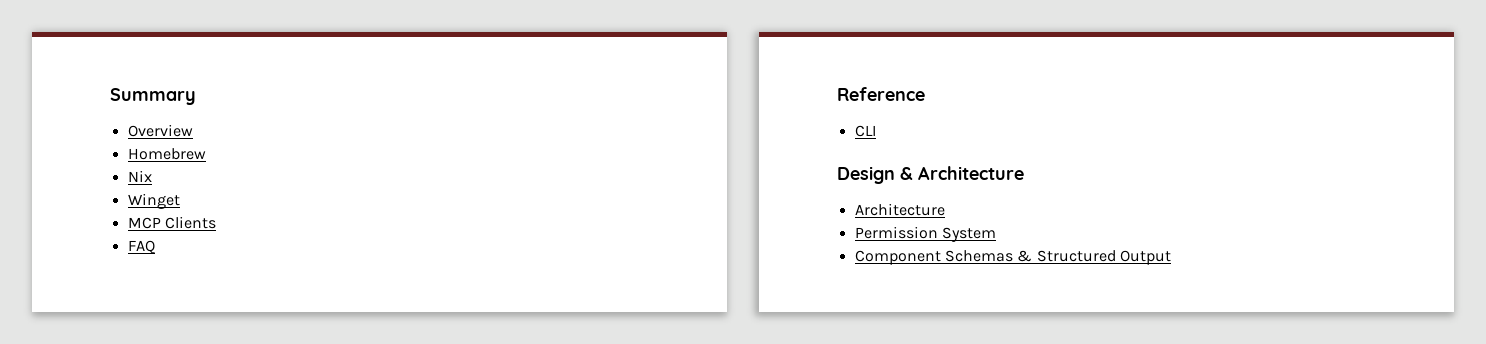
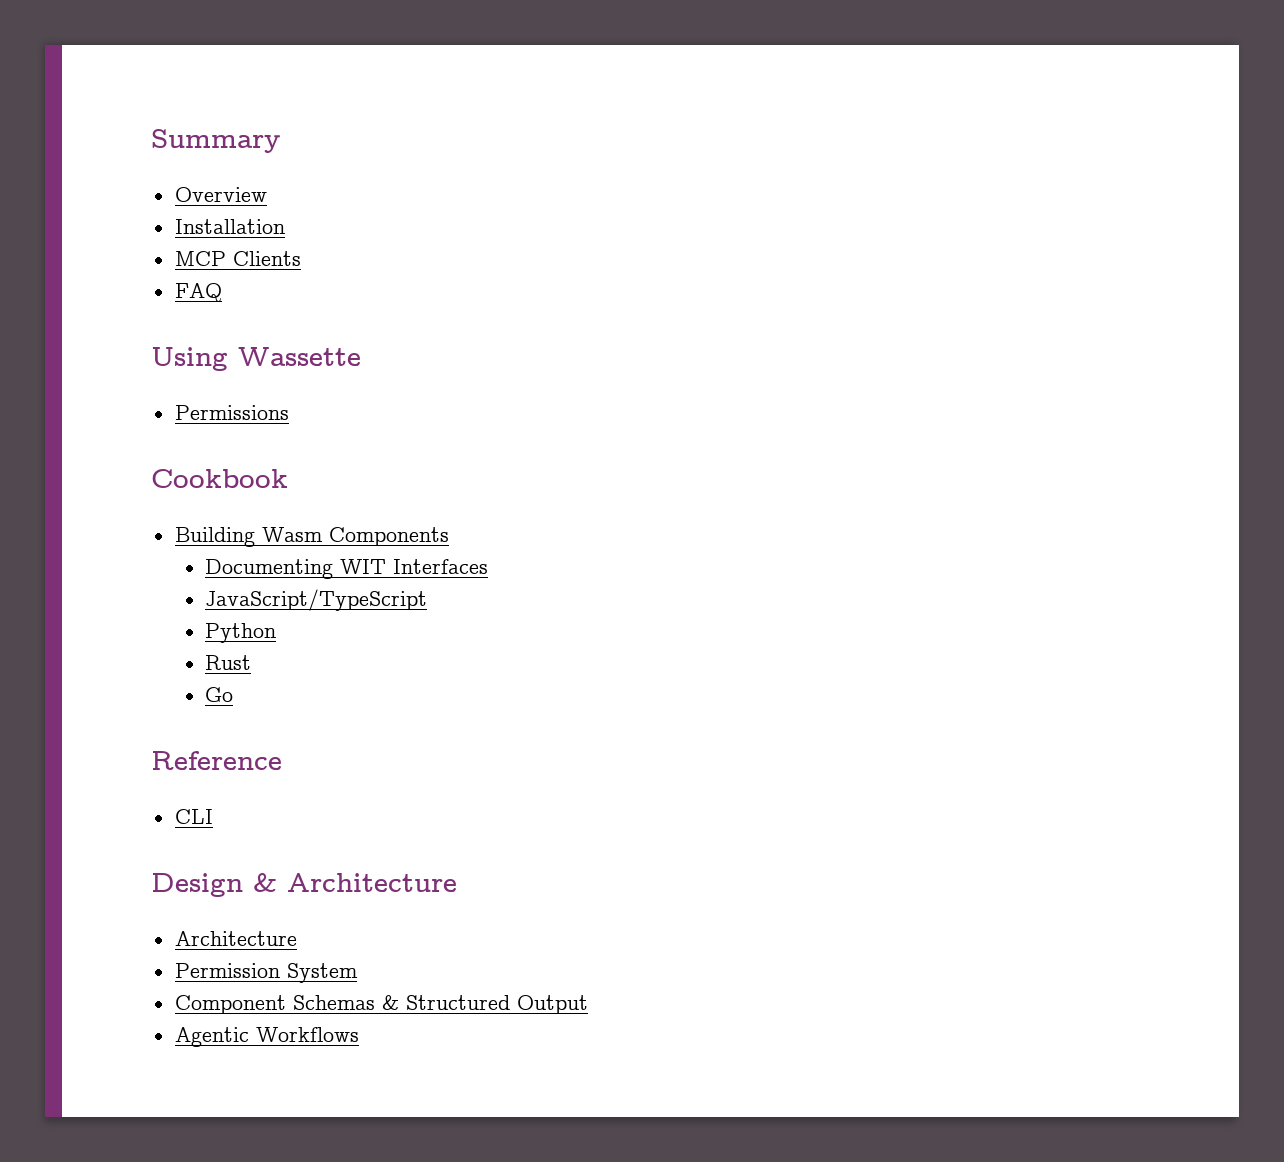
[127,148,206,160] [127,170,152,182] [127,193,180,209] Homebrew // Nix // Winget -> [174,219,285,234] Installation
(155, 247) none -> [151,347,361,371] [174,405,289,420] [151,469,288,488] [174,527,449,547] [205,559,489,579] [205,589,428,611] [205,623,277,643] [205,655,252,670] [205,687,234,702] // Using Wassette // Permissions // Cookbook // Building Wasm Components // Documenting WIT Interfaces // JavaScript/TypeScript // Python // Rust // Go
(1171, 257) none -> [174,1027,359,1047] // Agentic Workflows

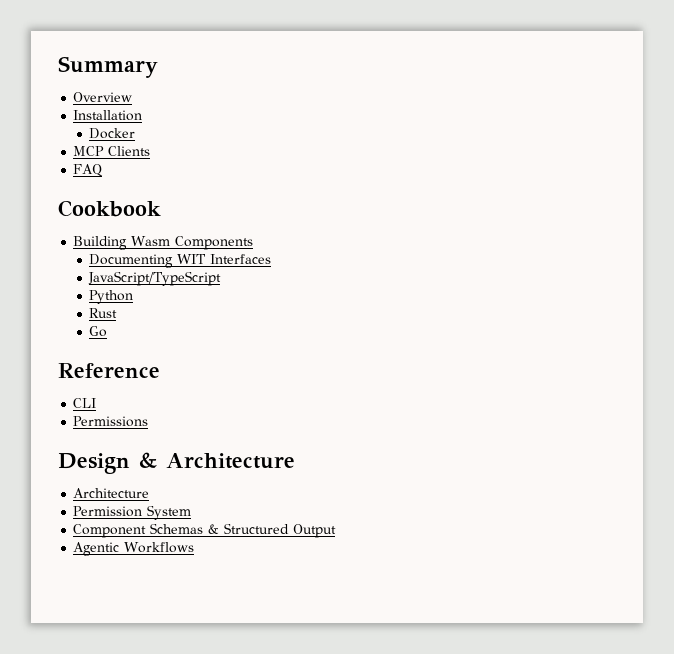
(285, 226) none -> [89,128,136,139] // Docker
[151,347,361,371] [174,405,289,420] // Using Wassette // Permissions -> (104, 170) none
(213, 816) none -> [73,416,149,427] // Permissions

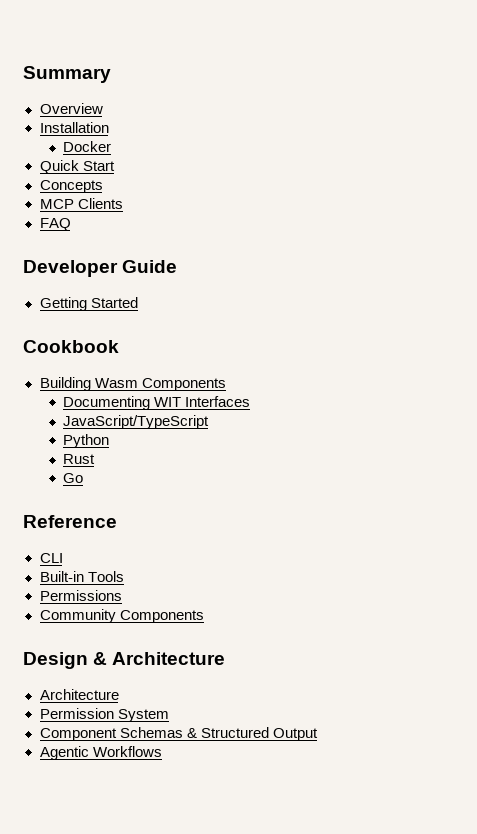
(136, 133) none -> [39,160,115,174] [39,180,103,193] // Quick Start // Concepts
(104, 170) none -> [23,260,178,277] [39,297,138,311] // Developer Guide // Getting Started
(97, 403) none -> [39,571,124,582] // Built-in Tools
(149, 421) none -> [39,609,204,623] // Community Components

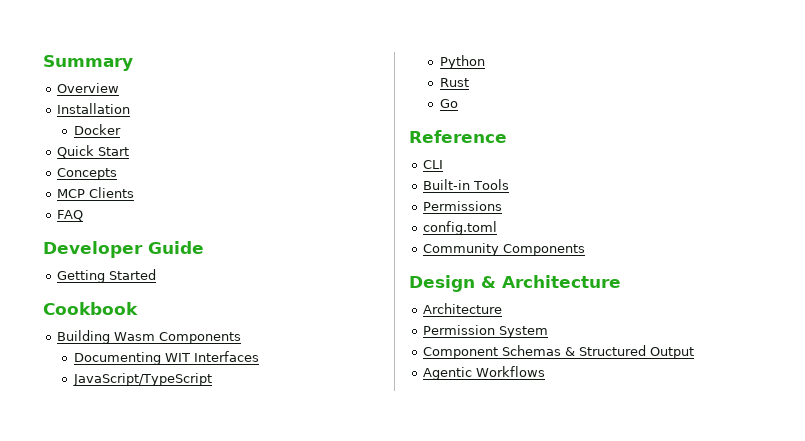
(122, 595) none -> [423,221,498,235] // config.toml

